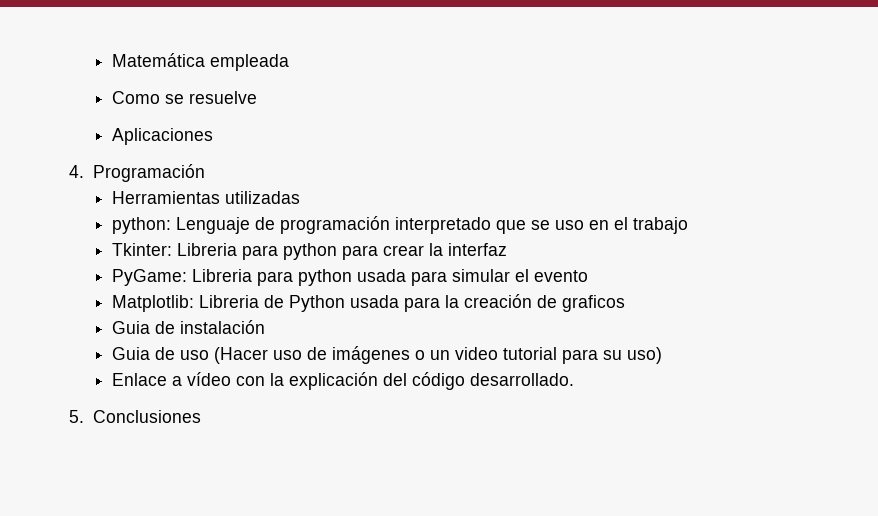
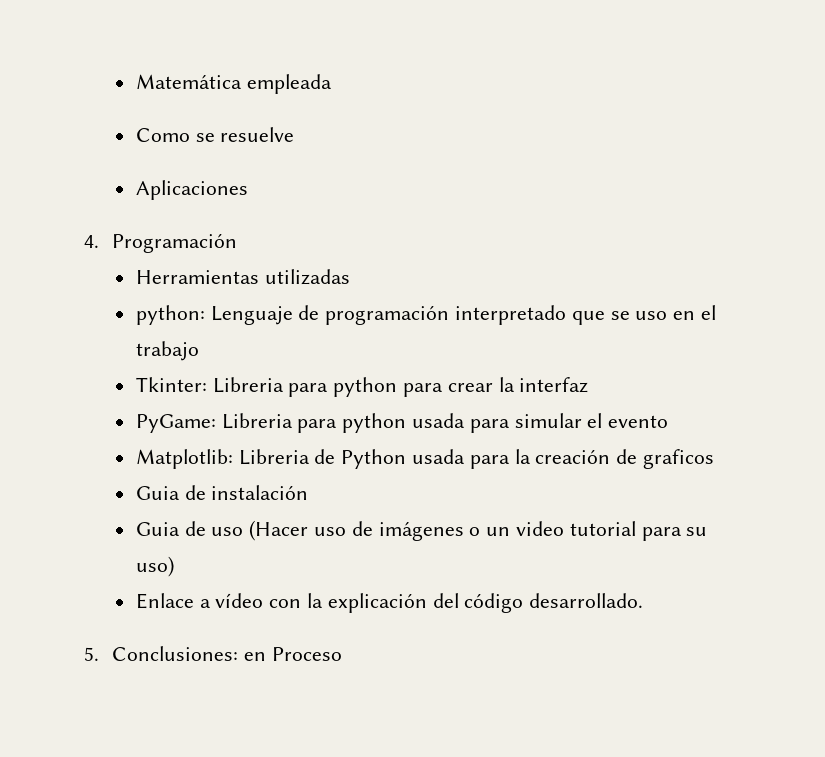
[92,410,201,423] Conclusiones -> [112,646,342,661] Conclusiones: en Proceso

